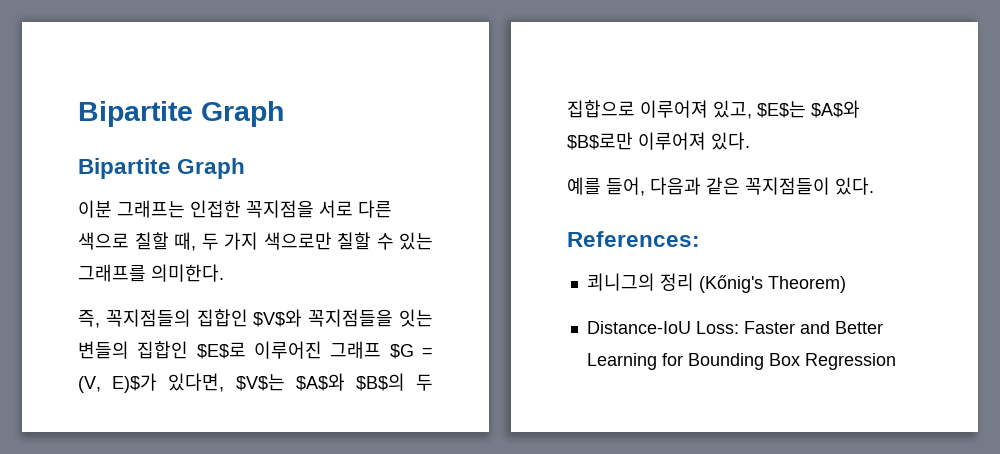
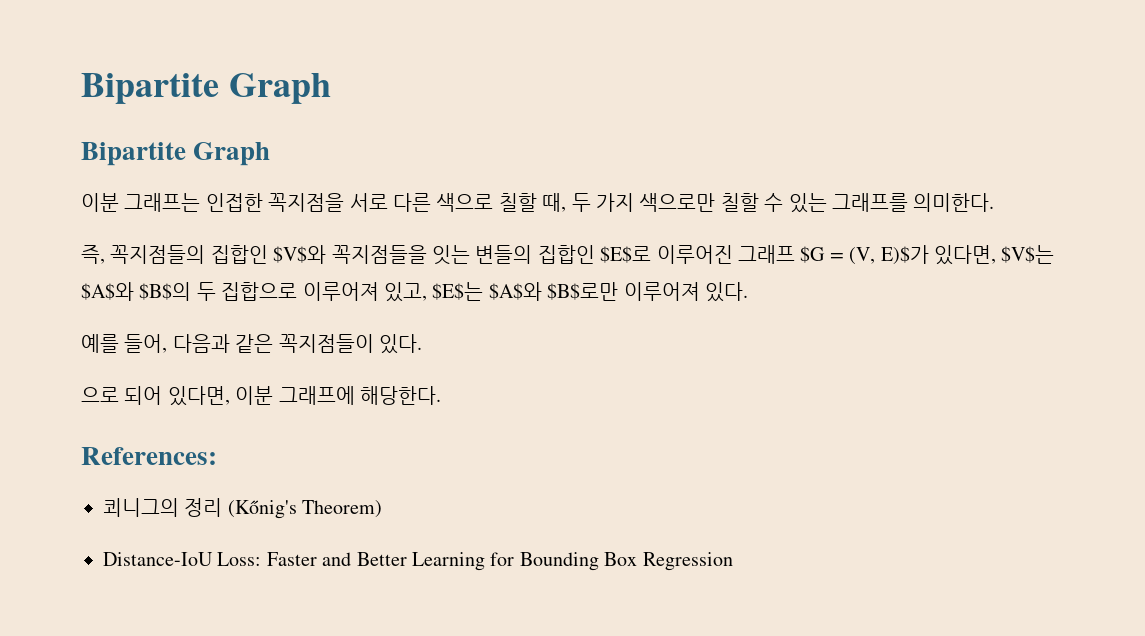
(874, 186) none -> [81,386,441,406] // 으로 되어 있다면, 이분 그래프에 해당한다.

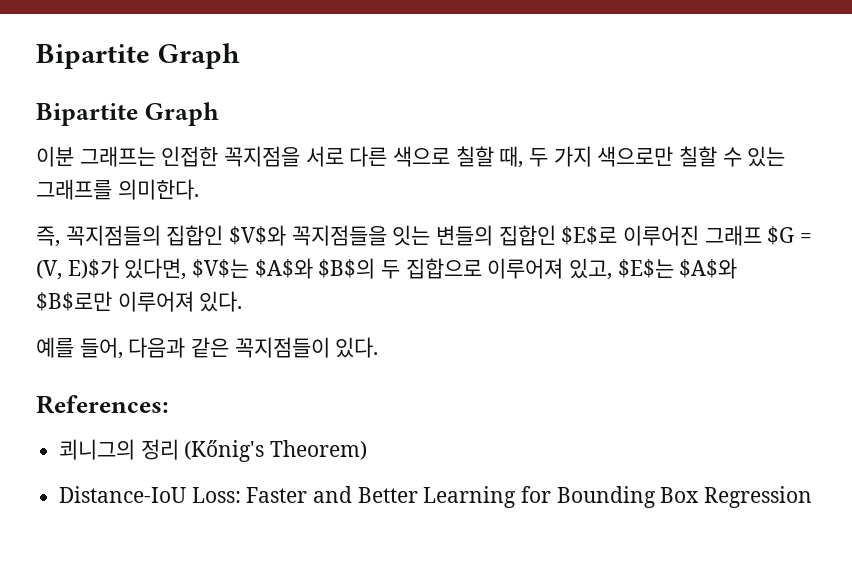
[81,386,441,406] // 으로 되어 있다면, 이분 그래프에 해당한다. -> (379, 347) none

